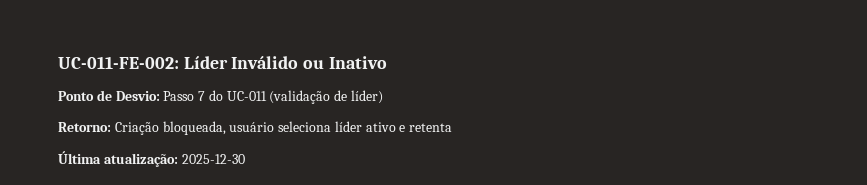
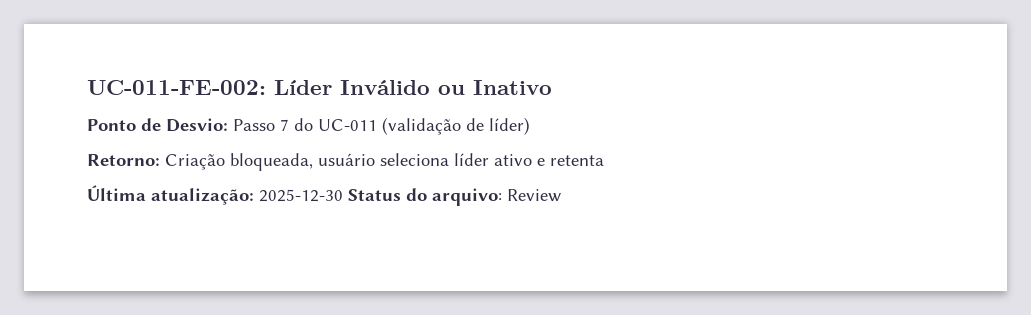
(245, 159) none -> [348,188,561,206] Status do arquivo: Review

